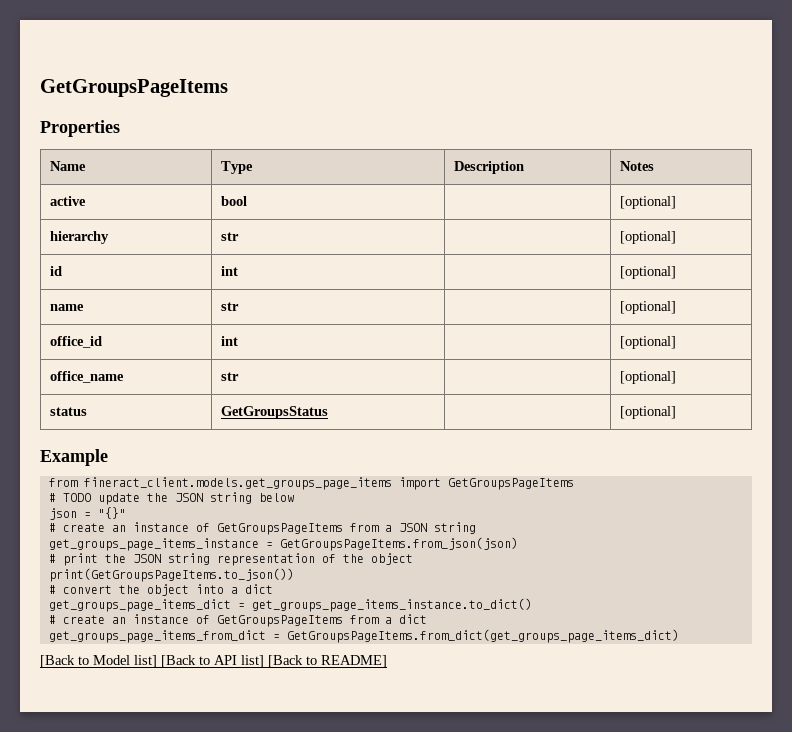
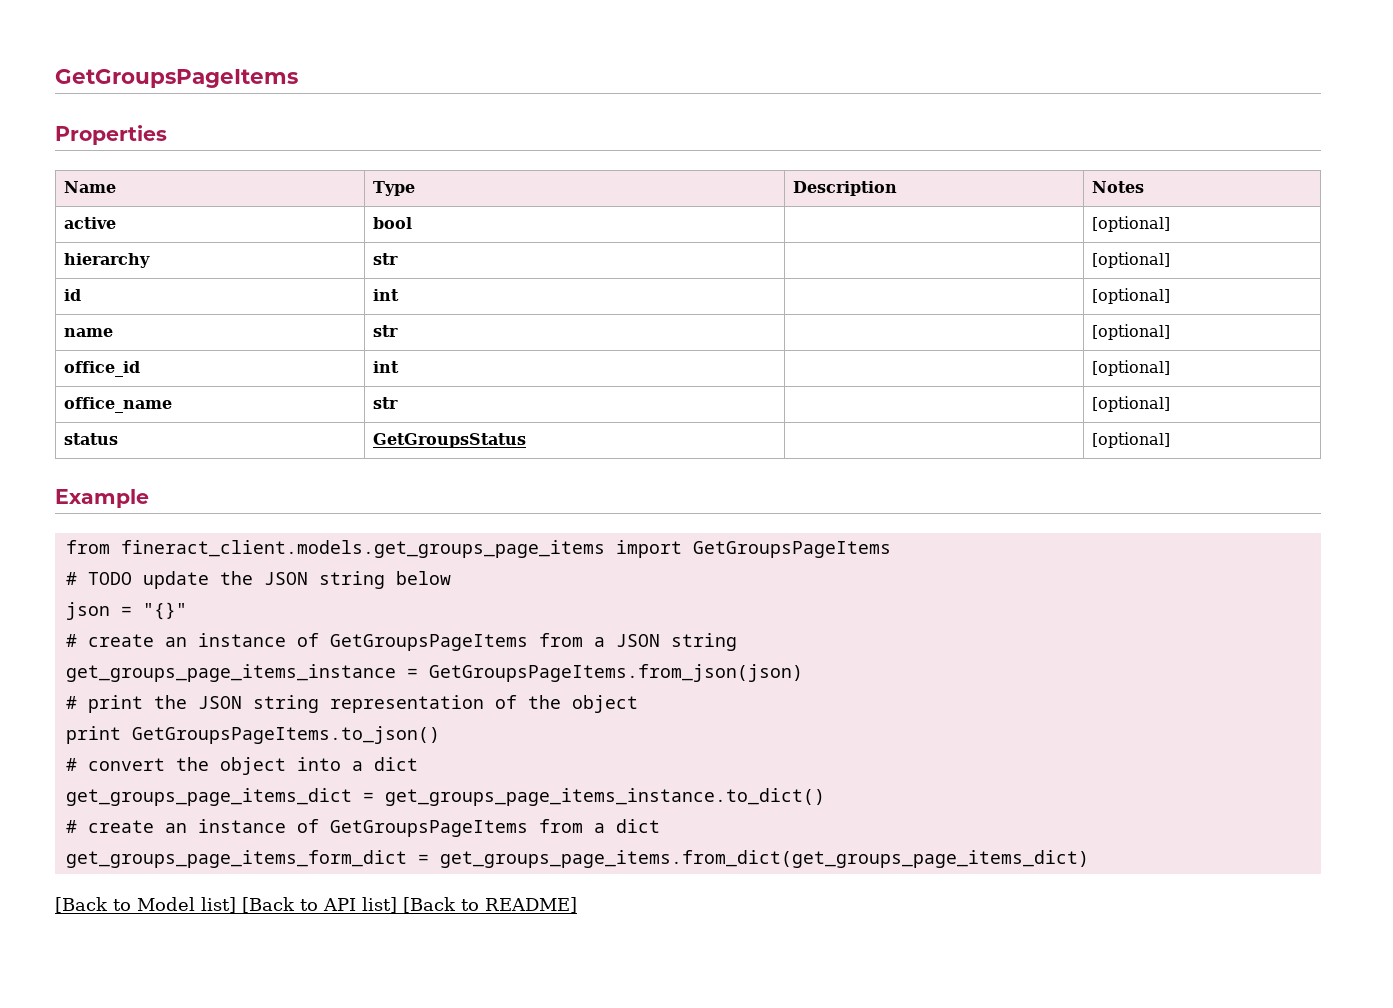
[48,568,294,582] print(GetGroupsPageItems.to_json()) -> [65,726,440,744] print GetGroupsPageItems.to_json()
[48,629,679,643] get_groups_page_items_from_dict = GetGroupsPageItems.from_dict(get_groups_page_items_dict) -> [65,850,1089,868] get_groups_page_items_form_dict = get_groups_page_items.from_dict(get_groups_page_items_dict)

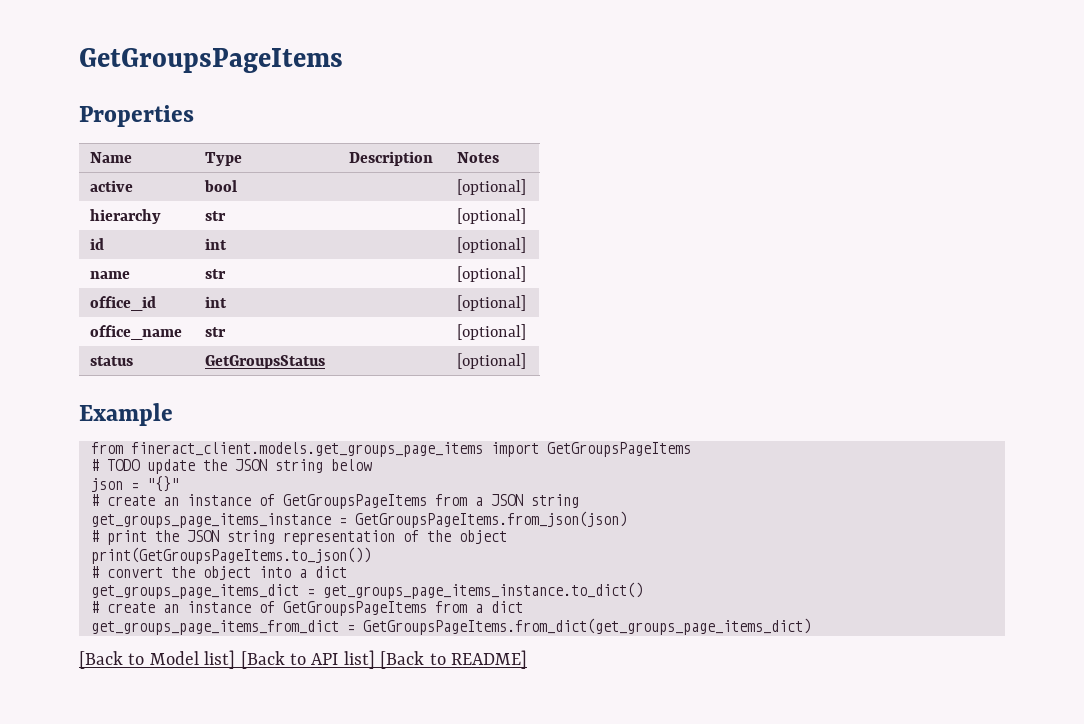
[65,726,440,744] print GetGroupsPageItems.to_json() -> [91,547,371,564] print(GetGroupsPageItems.to_json())
[65,850,1089,868] get_groups_page_items_form_dict = get_groups_page_items.from_dict(get_groups_page_items_dict) -> [91,618,811,635] get_groups_page_items_from_dict = GetGroupsPageItems.from_dict(get_groups_page_items_dict)

